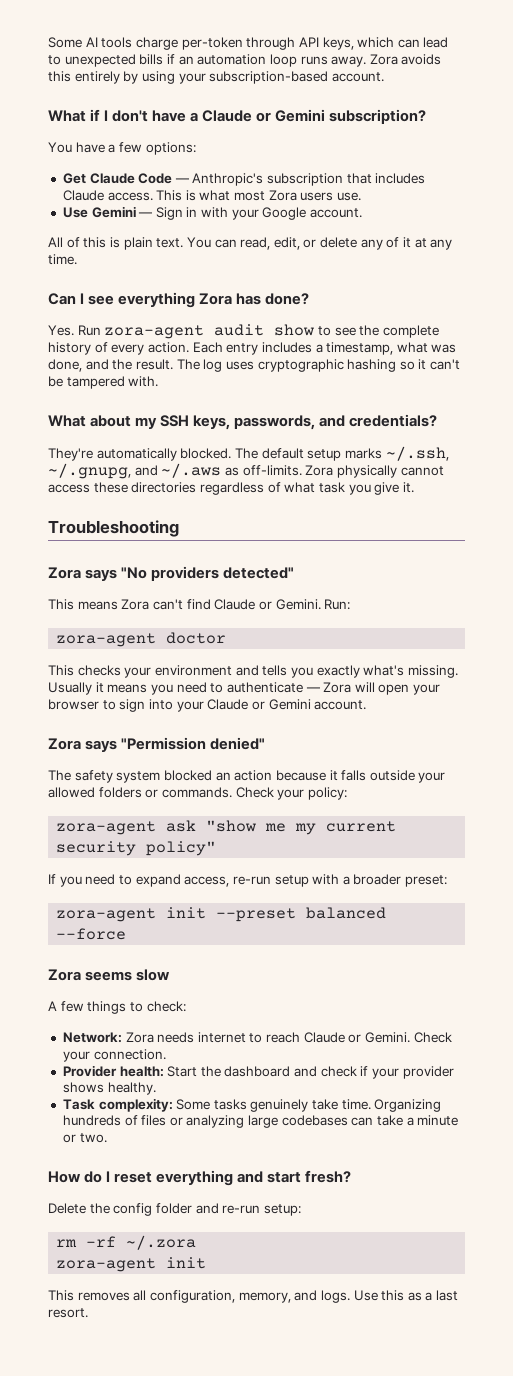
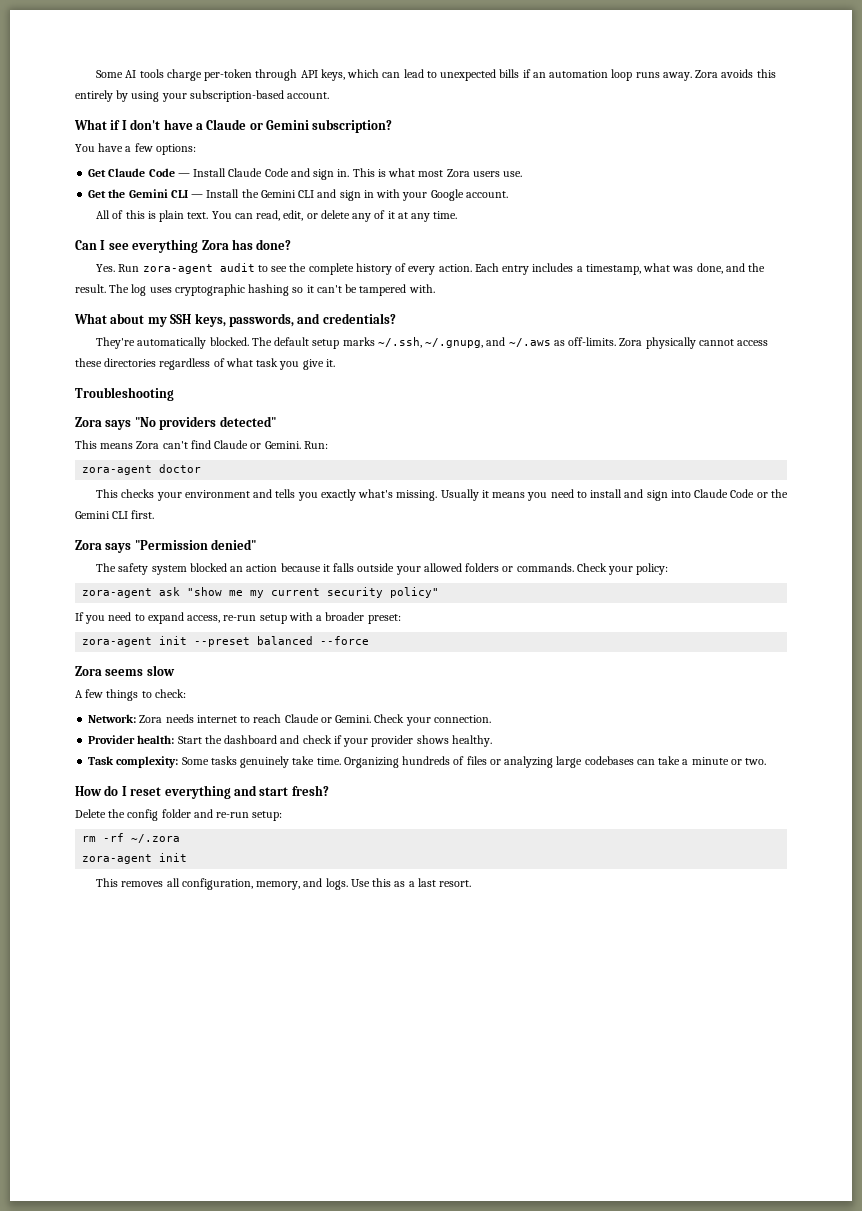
[192,173,426,186] [62,190,153,201] Anthropic's subscription that includes Claude access. -> [193,168,350,180] Install Claude Code and sign in.
[62,206,183,220] Use Gemini — Sign -> [88,189,361,201] Get the Gemini CLI — Install the Gemini CLI and sign
[274,324,315,336] show -> (255, 267) none
[226,682,441,695] [48,699,367,712] authenticate — Zora will open your browser to sign into your Claude or Gemini account. -> [590,489,788,501] [75,510,155,519] install and sign into Claude Code or the Gemini CLI first.

